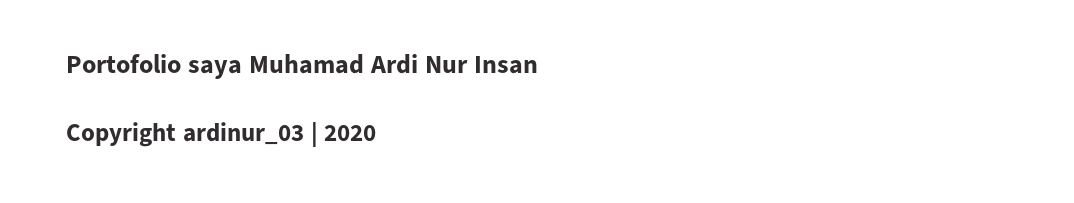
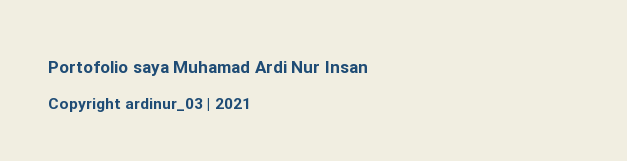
[324,125,377,141] 2020 -> [214,98,251,109] 2021

